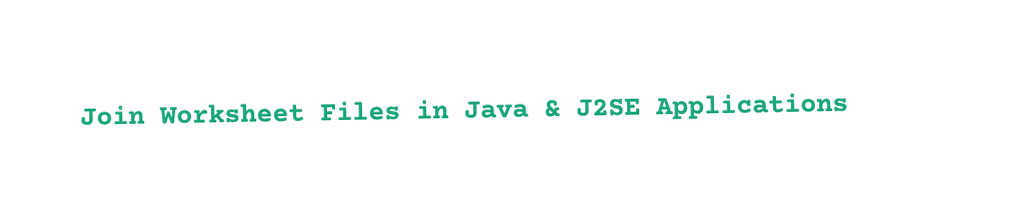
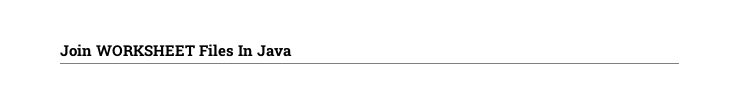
[158,91,849,125] Worksheet Files in Java & J2SE Applications -> [96,44,293,57] WORKSHEET Files In Java

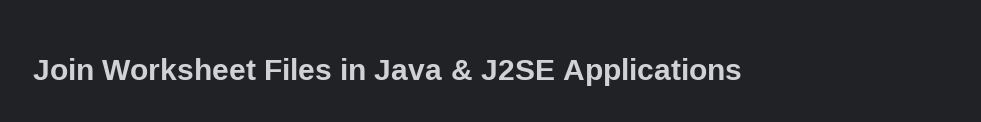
[96,44,293,57] WORKSHEET Files In Java -> [102,58,742,86] Worksheet Files in Java & J2SE Applications

